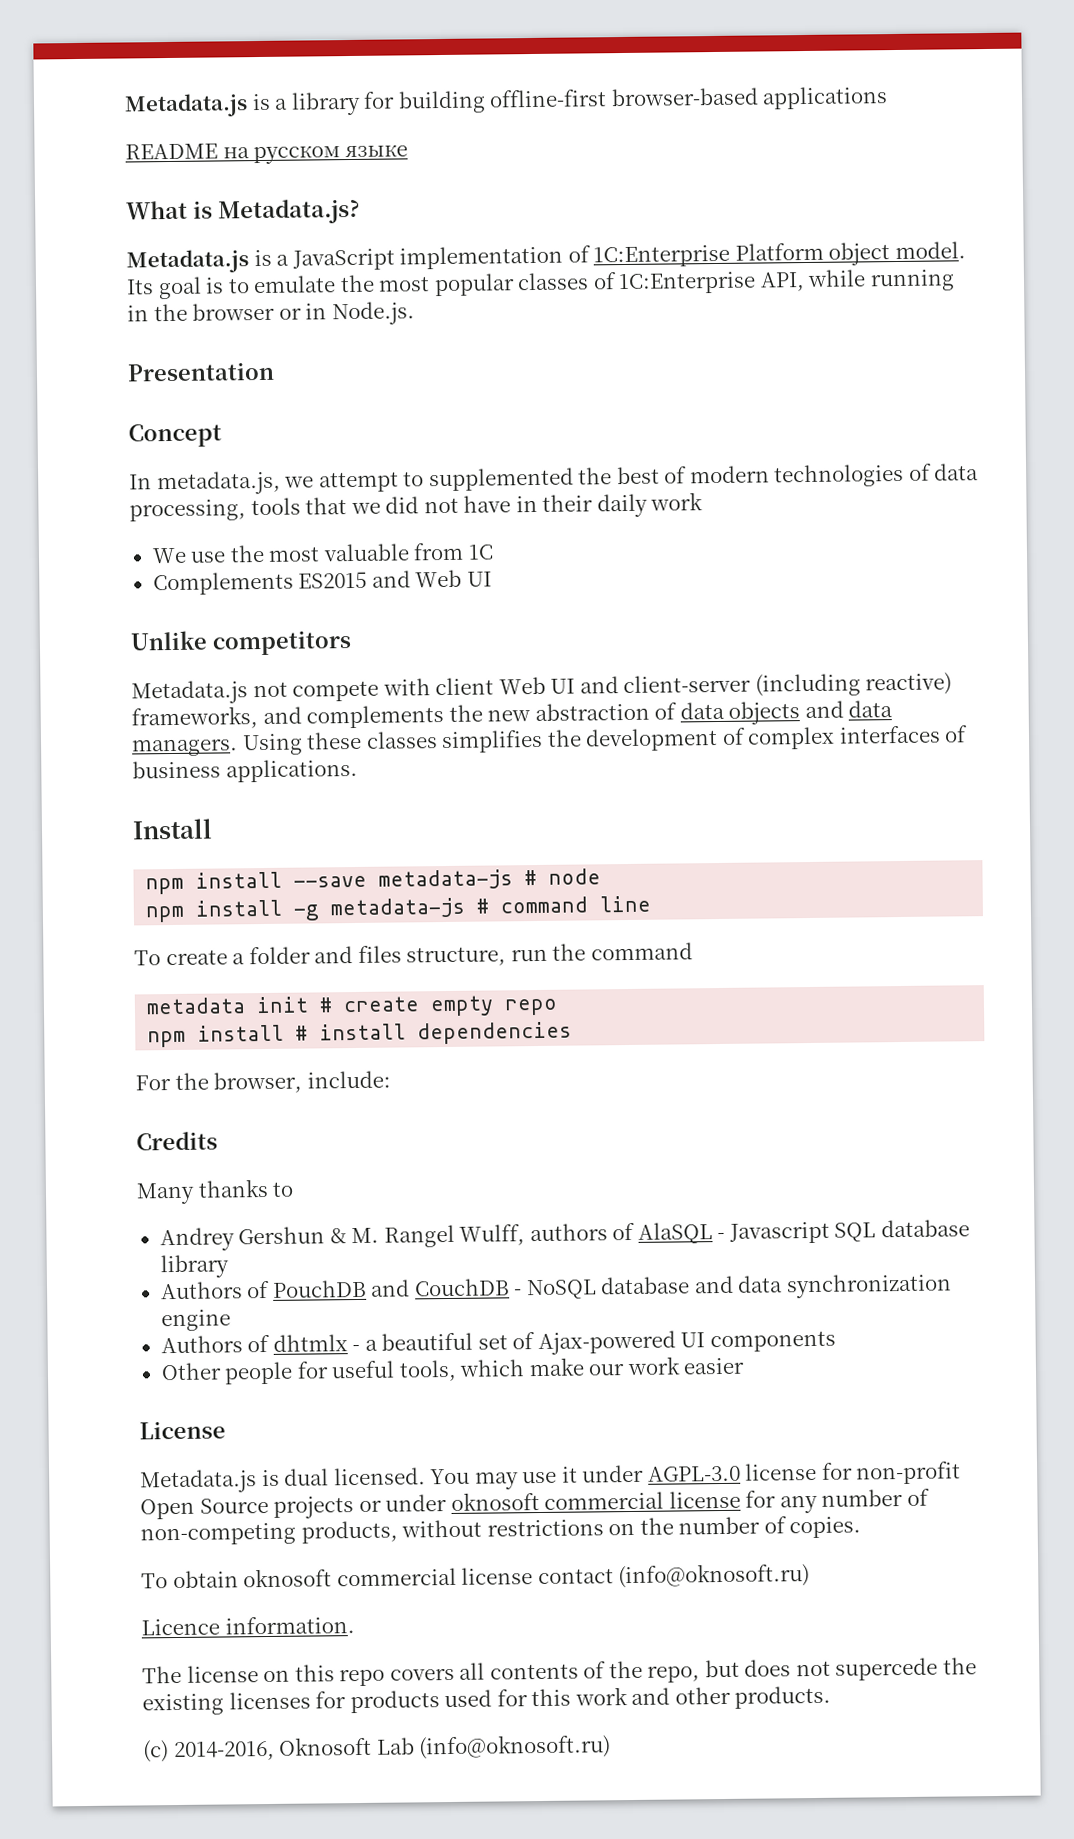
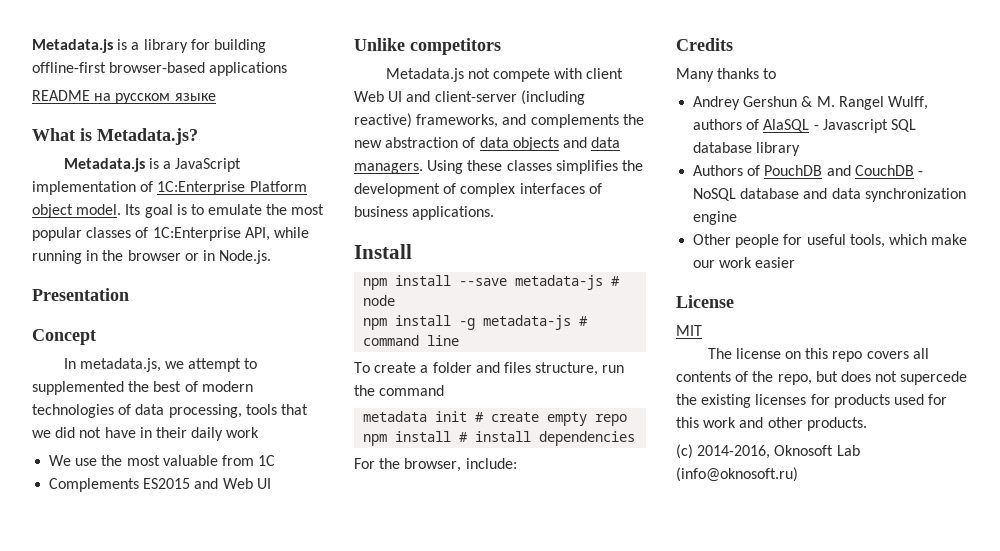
[160,1330,836,1356] // Authors of dhtmlx - a beautiful set of Ajax-powered UI components -> (738, 218) none
[140,1461,962,1494] [140,1488,930,1520] [140,1516,862,1546] [141,1563,811,1589] [141,1616,355,1636] Metadata.js is dual licensed. You may use it under AGPL-3.0 license for non-profit Open Source projects or under oknosoft commercial license for any number of non-competing products, without restrictions on the number of copies. // To obtain oknosoft commercial license contact (info@oknosoft.ru) // Licence information. -> [676,325,702,336] MIT

